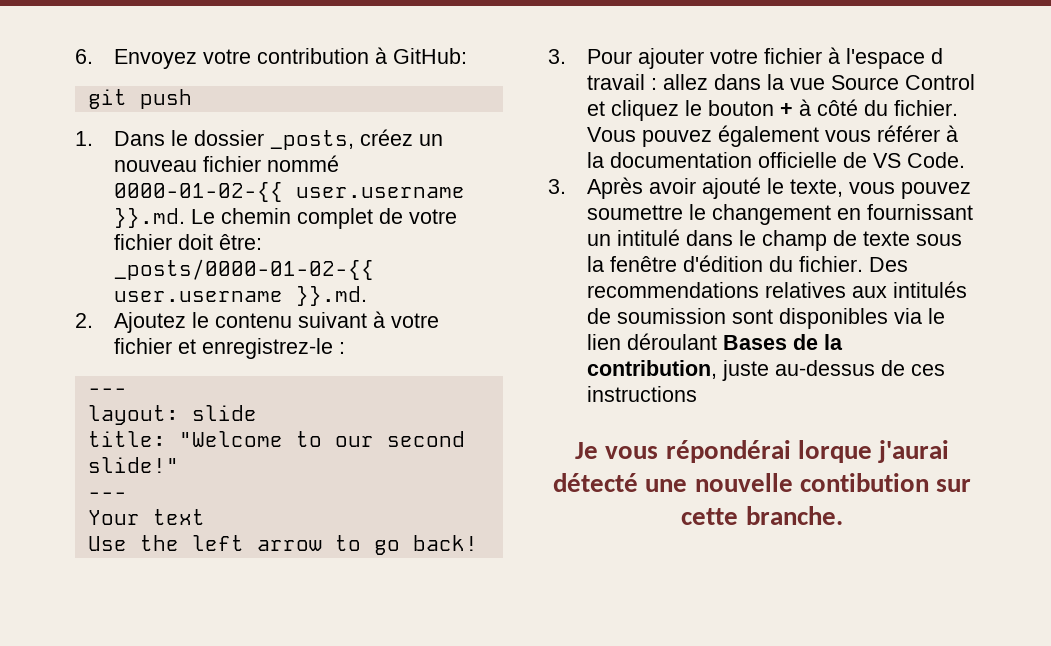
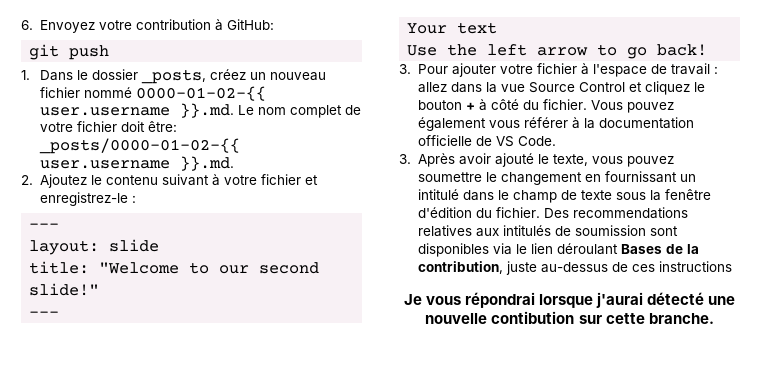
[221,208,292,224] chemin -> [257,107,286,115] nom
[931,48,944,64] d -> [650,64,667,74] de
[665,440,872,463] répondérai lorque -> [464,292,593,308] répondrai lorsque

